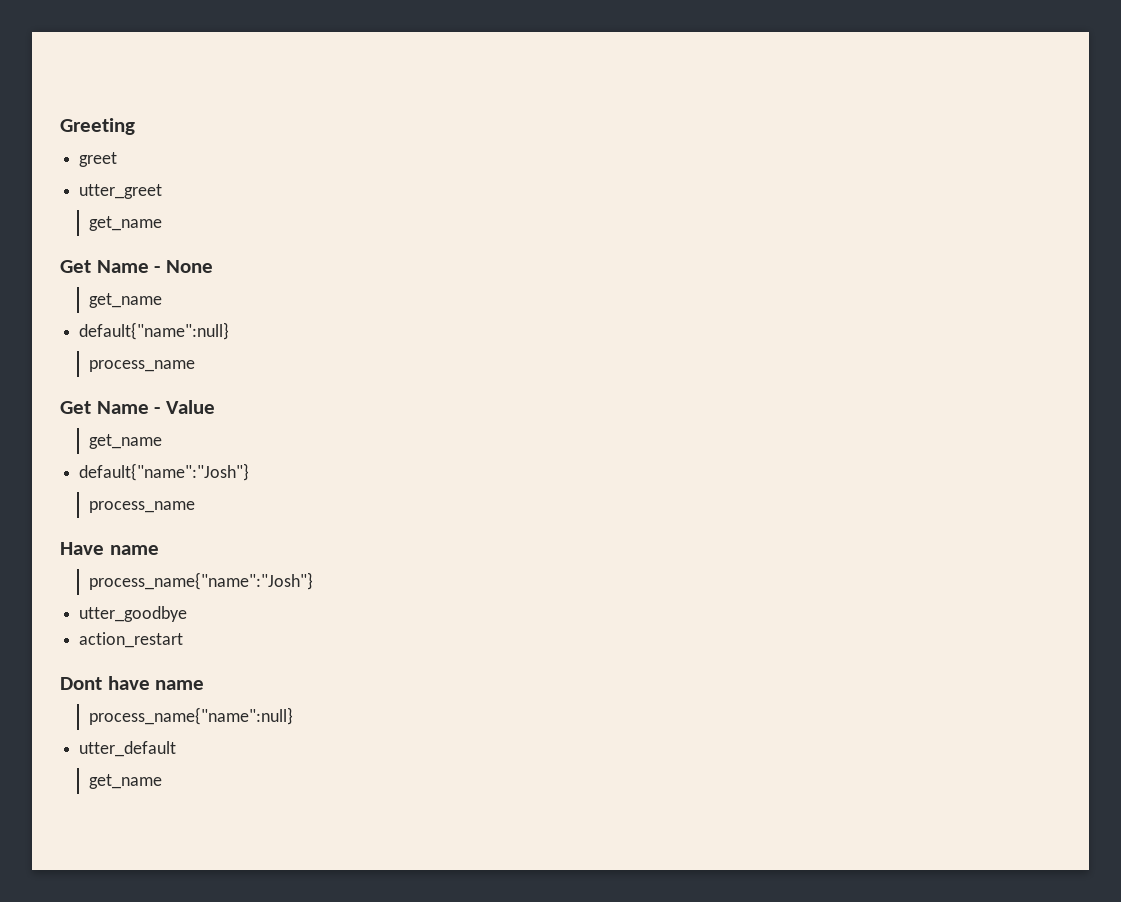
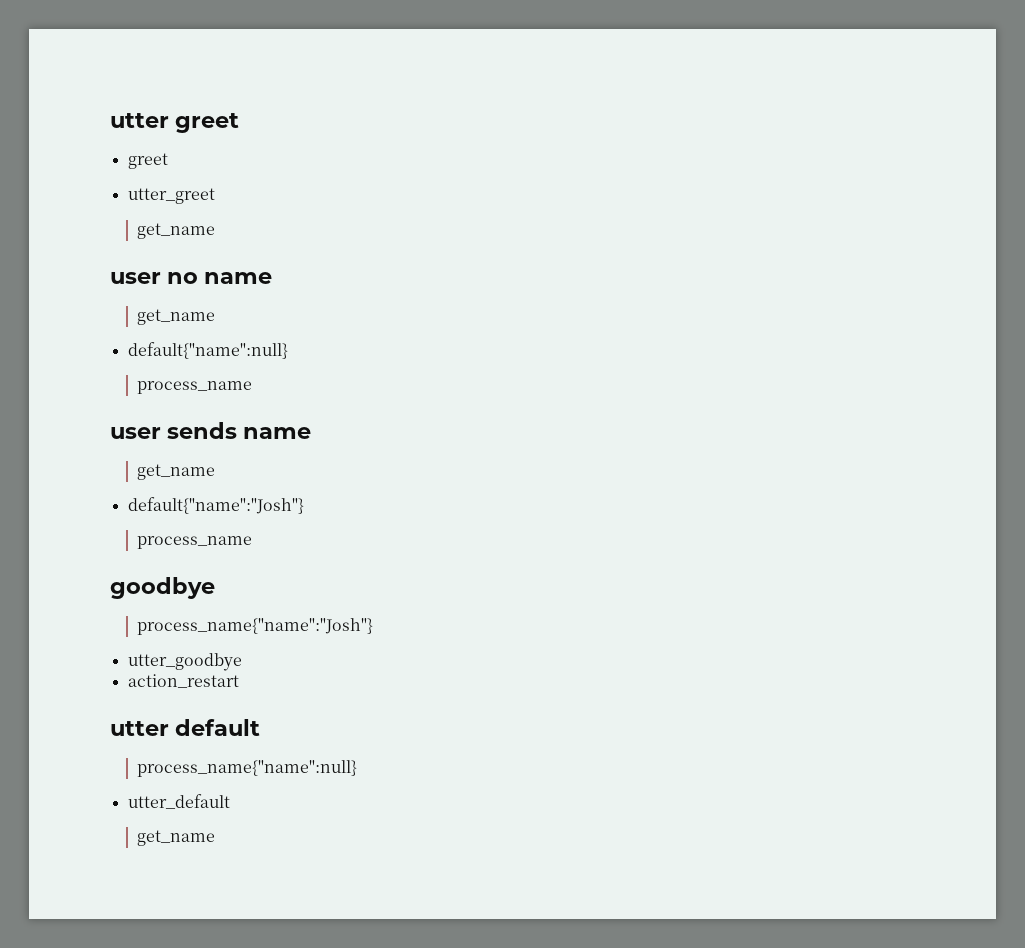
[60,118,135,135] Greeting -> [110,113,240,133] utter greet
[60,260,213,273] Get Name - None -> [110,272,273,284] user no name
[60,400,215,414] Get Name - Value -> [110,422,312,439] user sends name
[60,542,159,555] Have name -> [110,577,215,599] goodbye
[60,676,205,690] Dont have name -> [110,719,261,736] utter default

